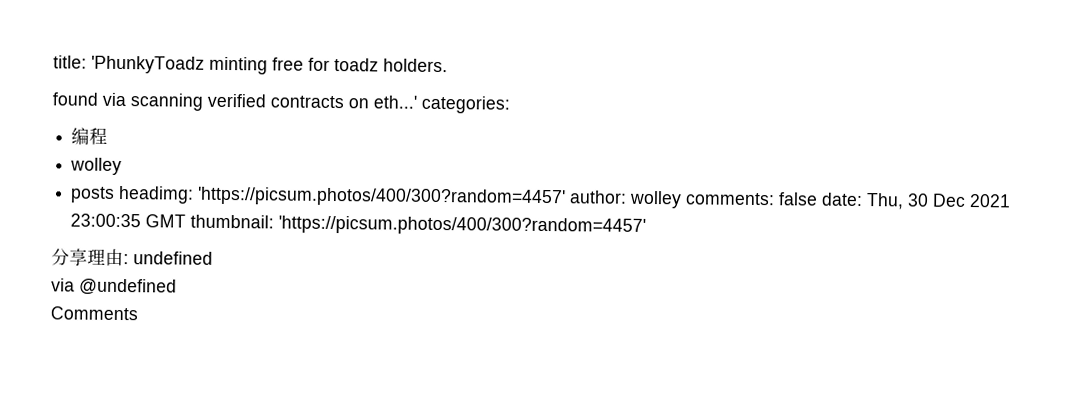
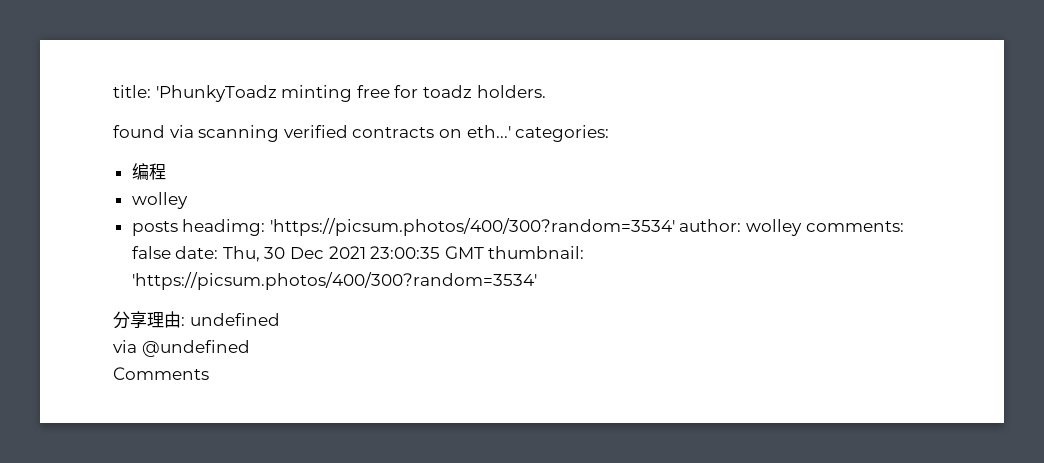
[197,186,567,208] 'https://picsum.photos/400/300?random=4457' -> [269,218,675,236] 'https://picsum.photos/400/300?random=3534'
[278,215,647,236] 'https://picsum.photos/400/300?random=4457' -> [131,272,537,290] 'https://picsum.photos/400/300?random=3534'

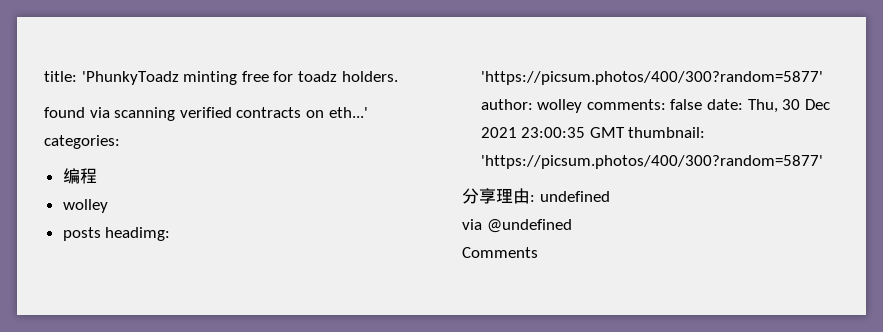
[269,218,675,236] 'https://picsum.photos/400/300?random=3534' -> [480,71,823,85] 'https://picsum.photos/400/300?random=5877'
[131,272,537,290] 'https://picsum.photos/400/300?random=3534' -> [480,155,823,169] 'https://picsum.photos/400/300?random=5877'

